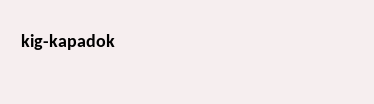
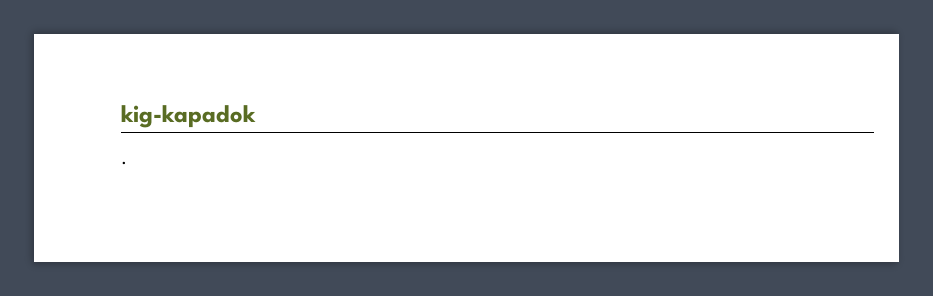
(115, 42) none -> [121,161,127,165] // .

